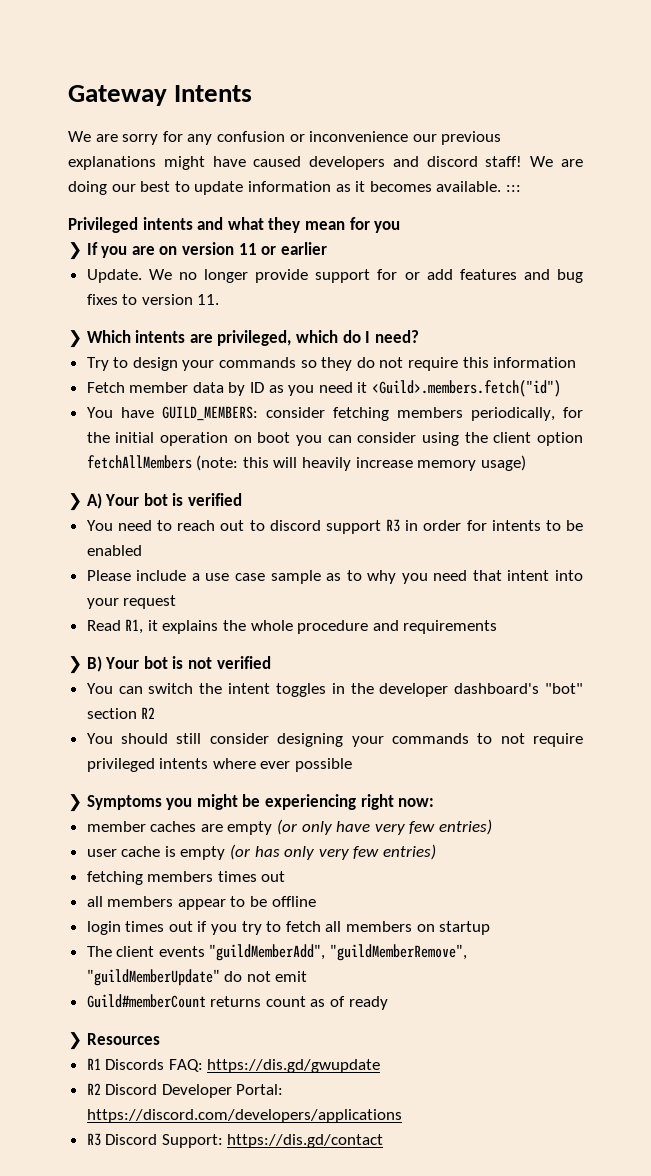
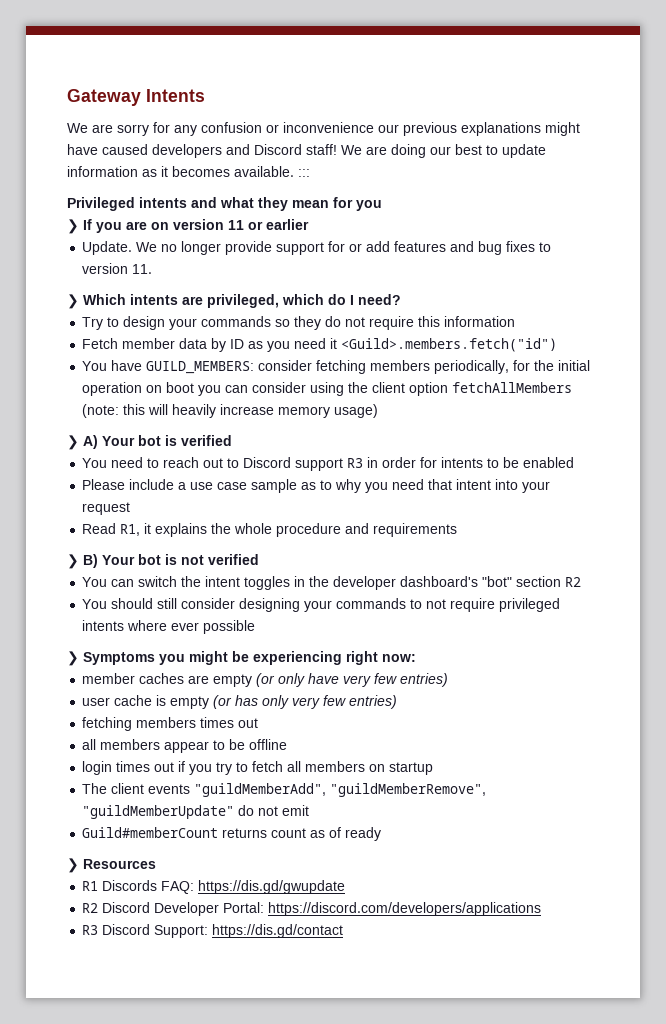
[426,156,478,167] discord -> [254,144,302,155] Discord
[269,520,321,531] discord -> [243,457,292,468] Discord

